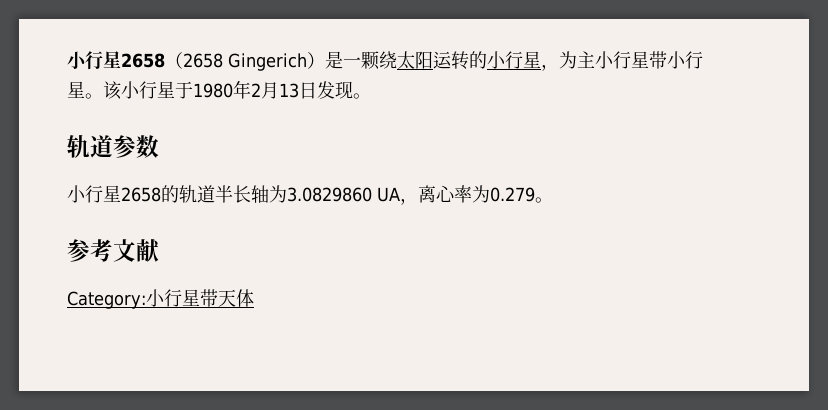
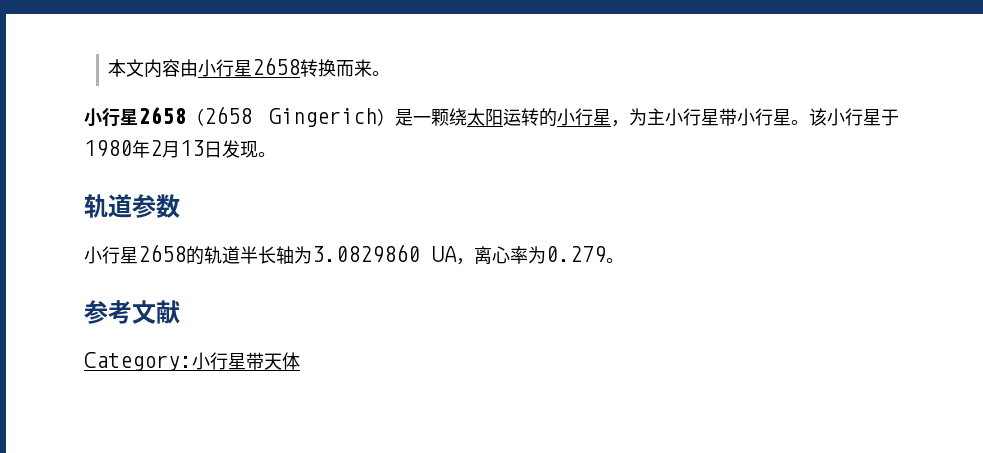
(67, 60) none -> [108,57,391,78] 本文内容由小行星2658转换而来。 //

